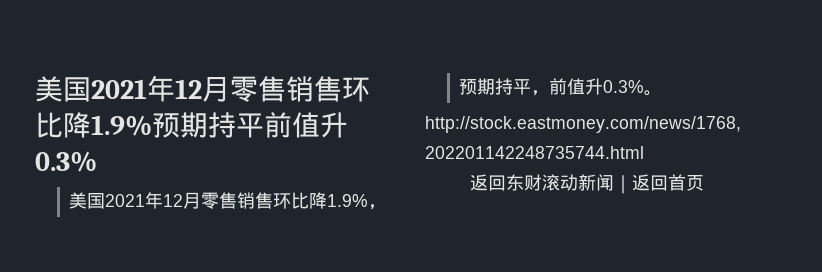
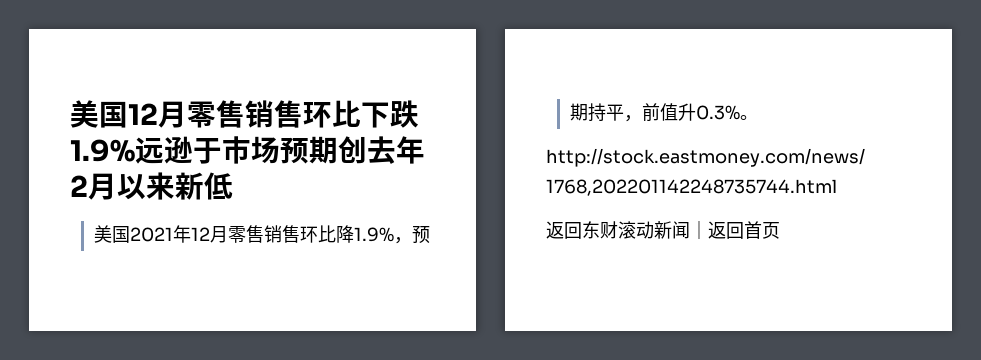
[35,75,370,102] [35,112,348,138] [35,151,97,172] 美国2021年12月零售销售环比降1.9%预期持平前值升0.3% -> [70,100,419,128] [70,136,425,164] [70,172,233,200] 美国12月零售销售环比下跌1.9%远逊于市场预期创去年2月以来新低

